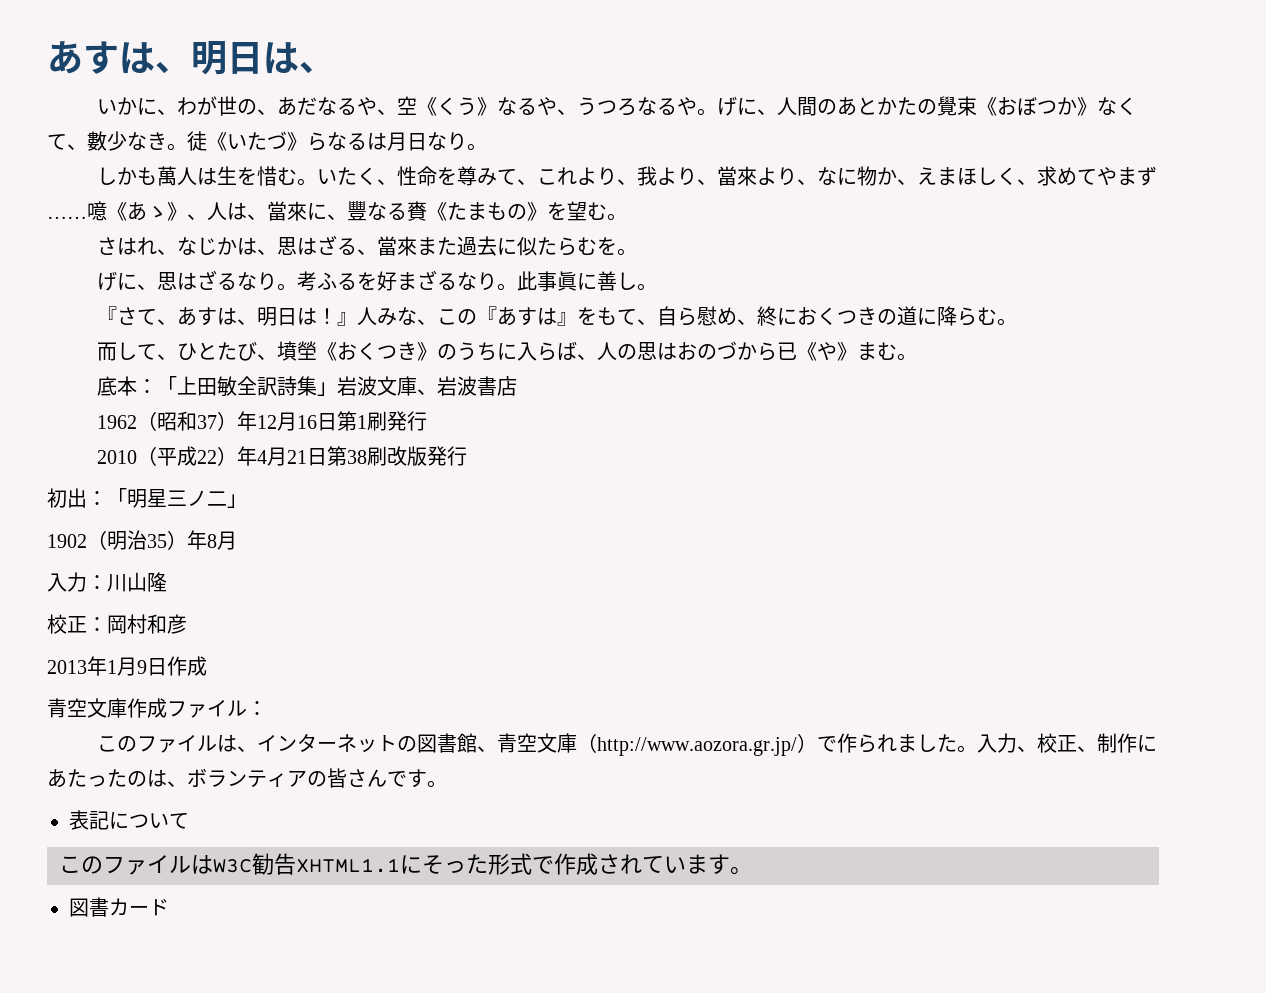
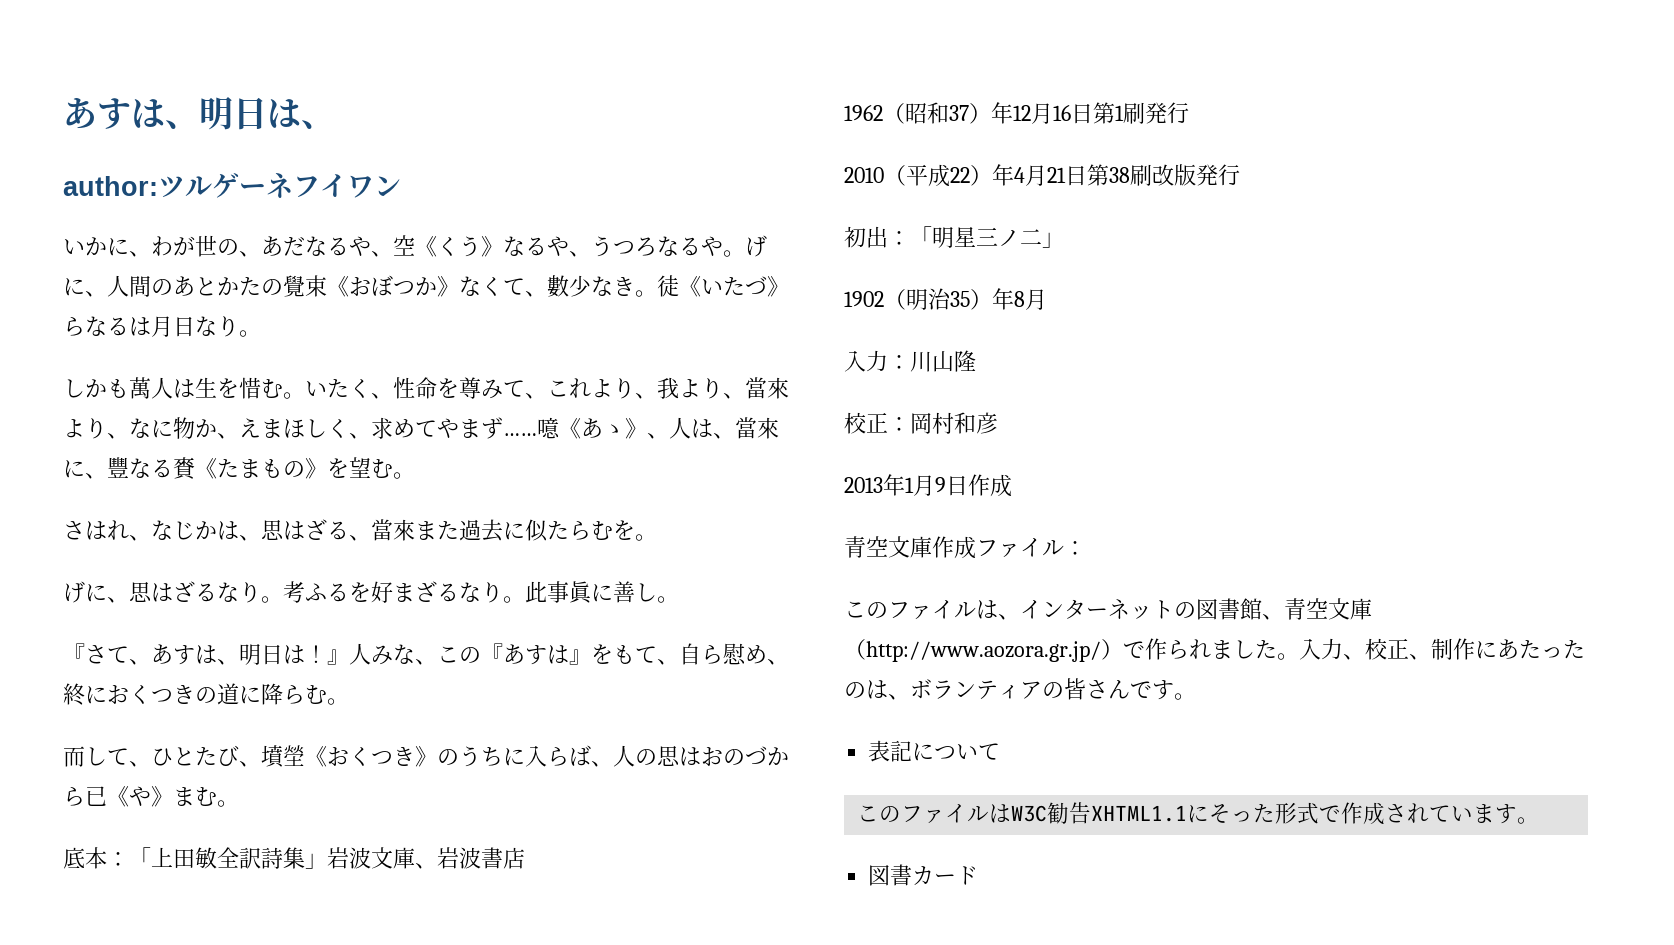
(335, 68) none -> [63,173,401,198] // author:ツルゲーネフイワン

